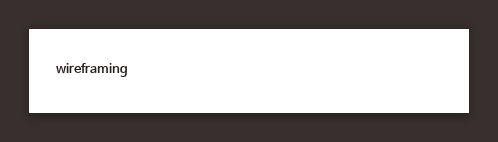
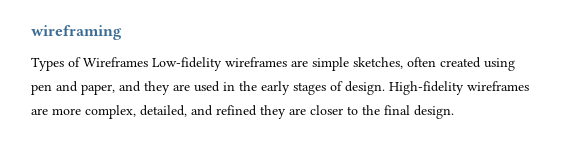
(128, 70) none -> [31,57,515,71] [31,81,529,95] [31,105,454,119] // Types of Wireframes Low-fidelity wireframes are simple sketches, often created using pen and paper, and they are used in the early stages of design. High-fidelity wireframes are more complex, detailed, and refined they are closer to the final design.

